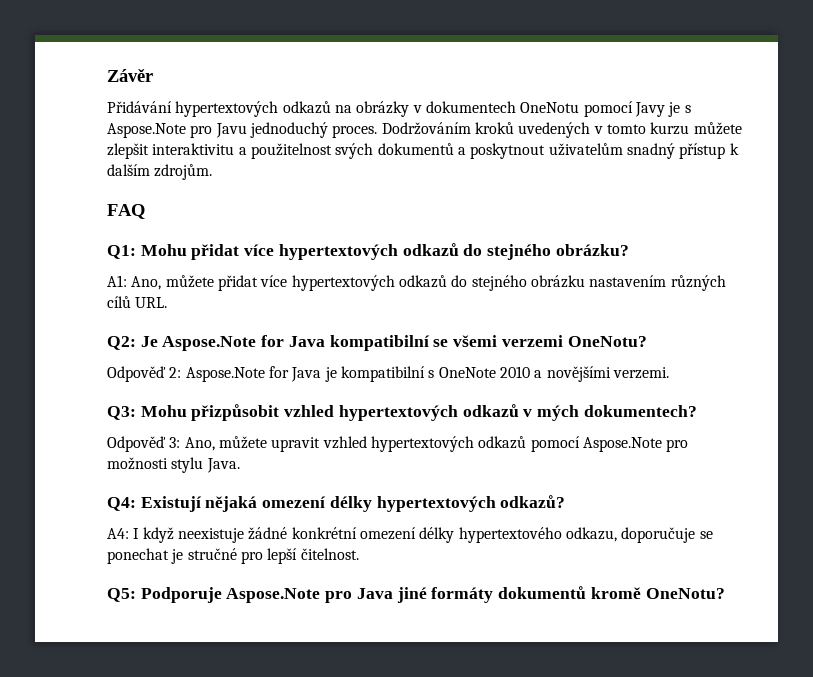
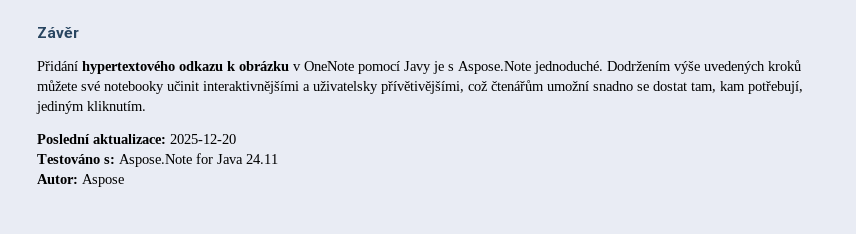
[107,101,580,117] Přidávání hypertextových odkazů na obrázky v dokumentech OneNotu -> [37,61,354,74] Přidání hypertextového odkazu k obrázku v OneNote
[190,122,742,138] [107,143,739,159] [107,164,213,180] [107,204,145,219] [107,243,629,260] [107,275,726,291] [107,296,168,308] [107,335,647,351] [107,366,669,382] [107,404,697,421] [107,436,689,452] [107,457,240,473] [107,495,566,512] [107,527,713,543] [107,548,359,564] [107,586,725,603] pro Javu jednoduchý proces. Dodržováním kroků uvedených v tomto kurzu můžete zlepšit interaktivitu a použitelnost svých dokumentů a poskytnout uživatelům snadný přístup k dalším zdrojům. // FAQ // Q1: Mohu přidat více hypertextových odkazů do stejného obrázku? // A1: Ano, můžete přidat více hypertextových odkazů do stejného obrázku nastavením různých cílů URL. // Q2: Je Aspose.Note for Java kompatibilní se všemi verzemi OneNotu? // Odpověď 2: Aspose.Note for Java je kompatibilní s OneNote 2010 a novějšími verzemi. // Q3: Mohu přizpůsobit vzhled hypertextových odkazů v mých dokumentech? // Odpověď 3: Ano, můžete upravit vzhled hypertextových odkazů pomocí Aspose.Note pro možnosti stylu Java. // Q4: Existují nějaká omezení délky hypertextových odkazů? // A4: I když neexistuje žádné konkrétní omezení délky hypertextového odkazu, doporučuje se ponechat je stručné pro lepší čitelnost. // Q5: Podporuje Aspose.Note pro Java jiné formáty dokumentů kromě OneNotu? -> [534,60,801,74] [37,80,803,94] [36,101,146,114] [37,134,236,144] [37,153,278,167] [37,174,124,187] jednoduché. Dodržením výše uvedených kroků můžete své notebooky učinit interaktivnějšími a uživatelsky přívětivějšími, což čtenářům umožní snadno se dostat tam, kam potřebují, jediným kliknutím. // Poslední aktualizace: 2025-12-20 // Testováno s: Aspose.Note for Java 24.11 // Autor: Aspose

